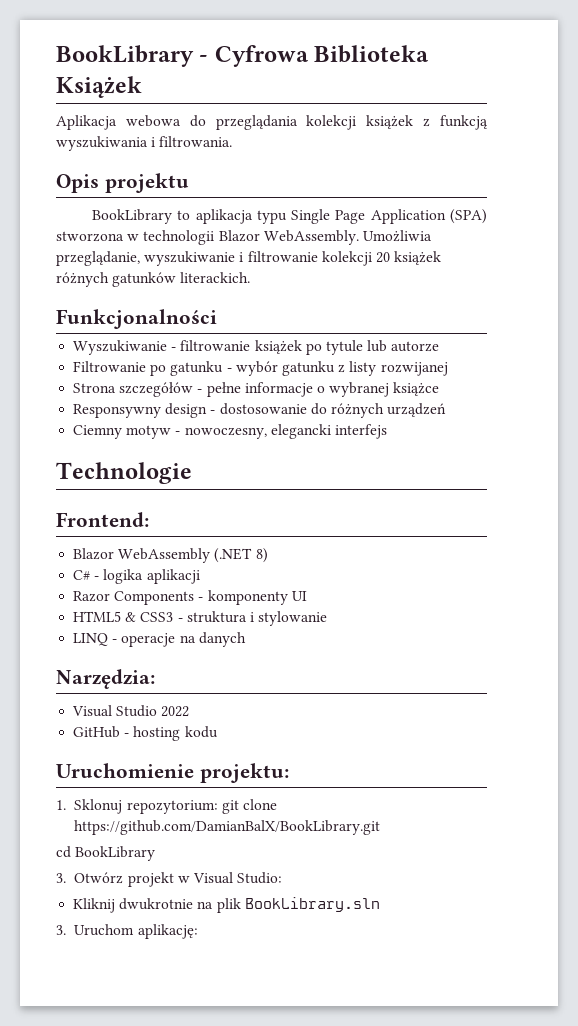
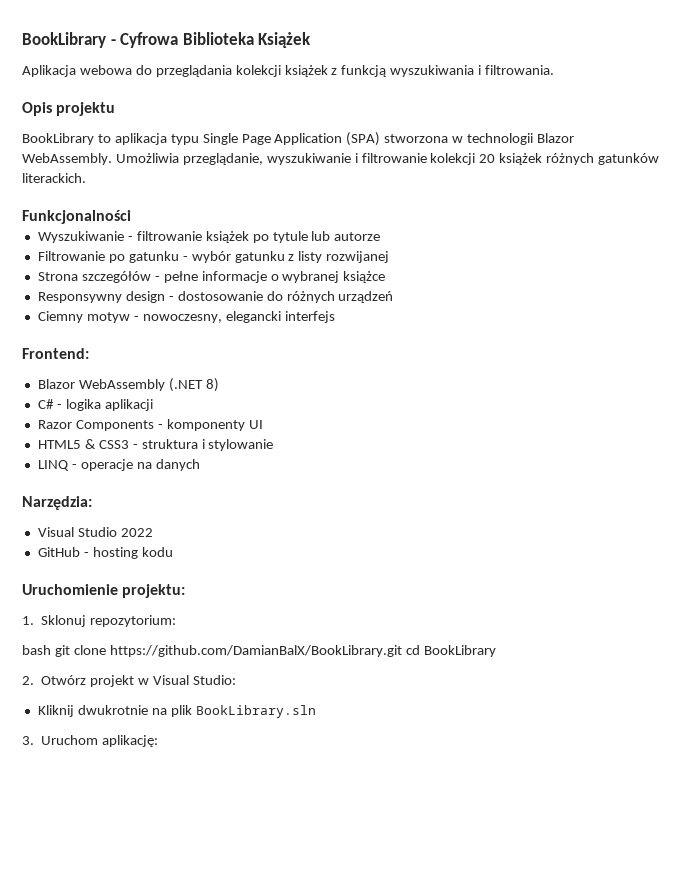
[56,462,192,484] // Technologie -> (335, 317) none
(218, 807) none -> [22,645,51,655] // bash
(381, 827) // -> (402, 651) none
[56,873,66,883] 3. -> [22,676,34,685] 2.

